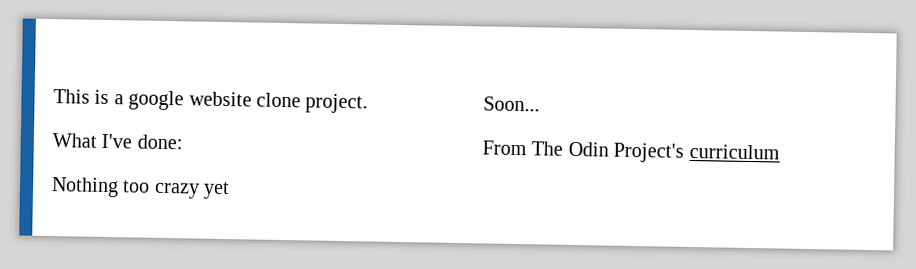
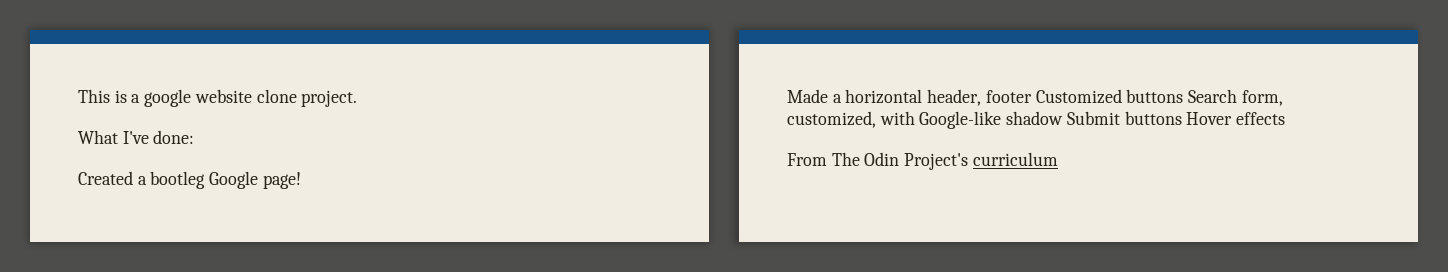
[51,177,231,200] [483,96,540,112] Nothing too crazy yet // Soon... -> [78,171,301,189] [787,89,1283,106] [787,111,1286,129] Created a bootleg Google page! // Made a horizontal header, footer Customized buttons Search form, customized, with Google-like shadow Submit buttons Hover effects

